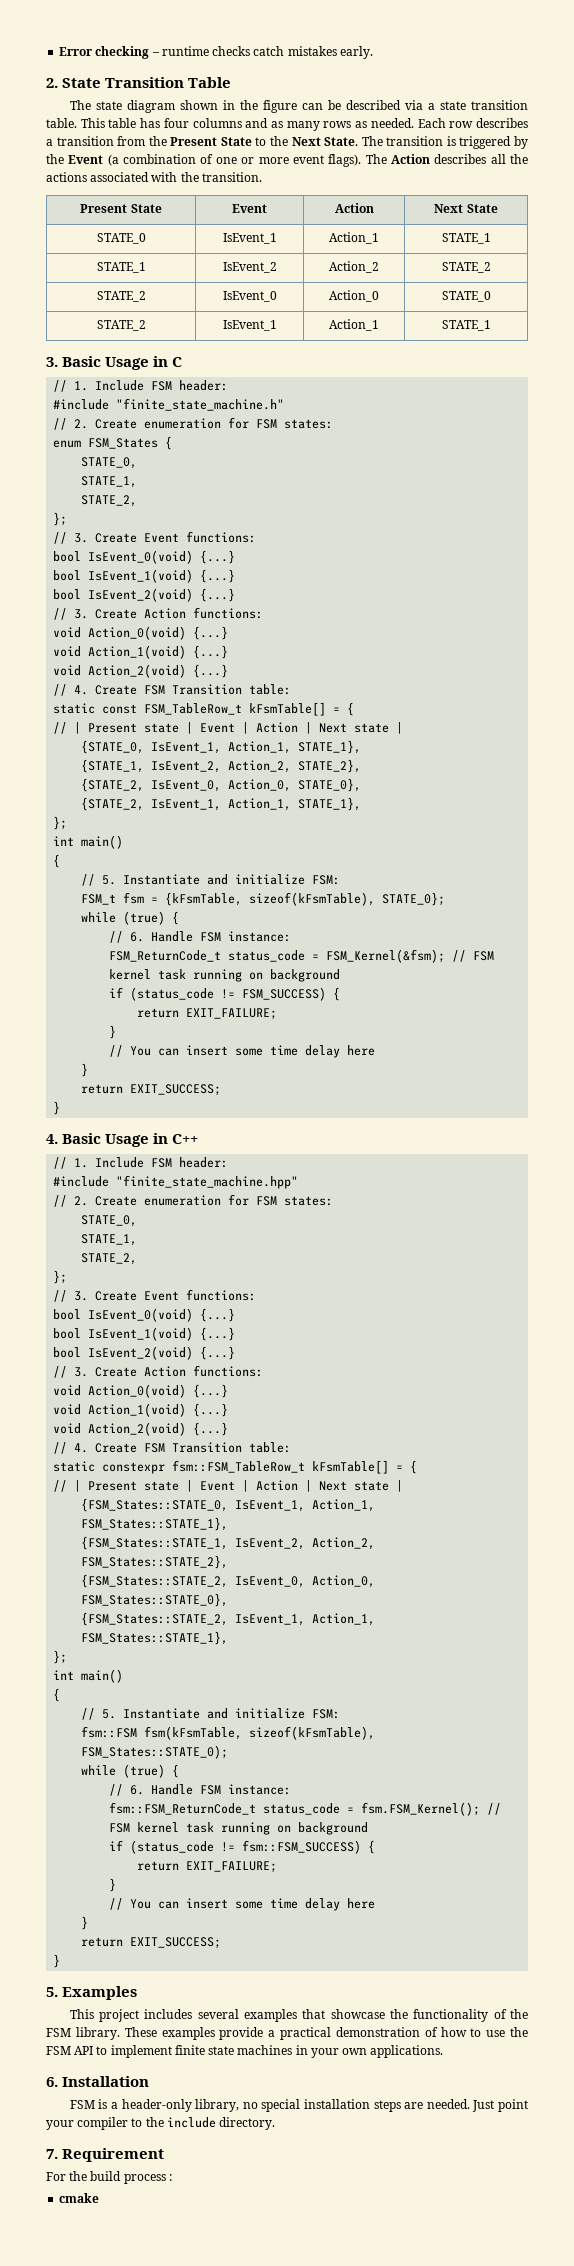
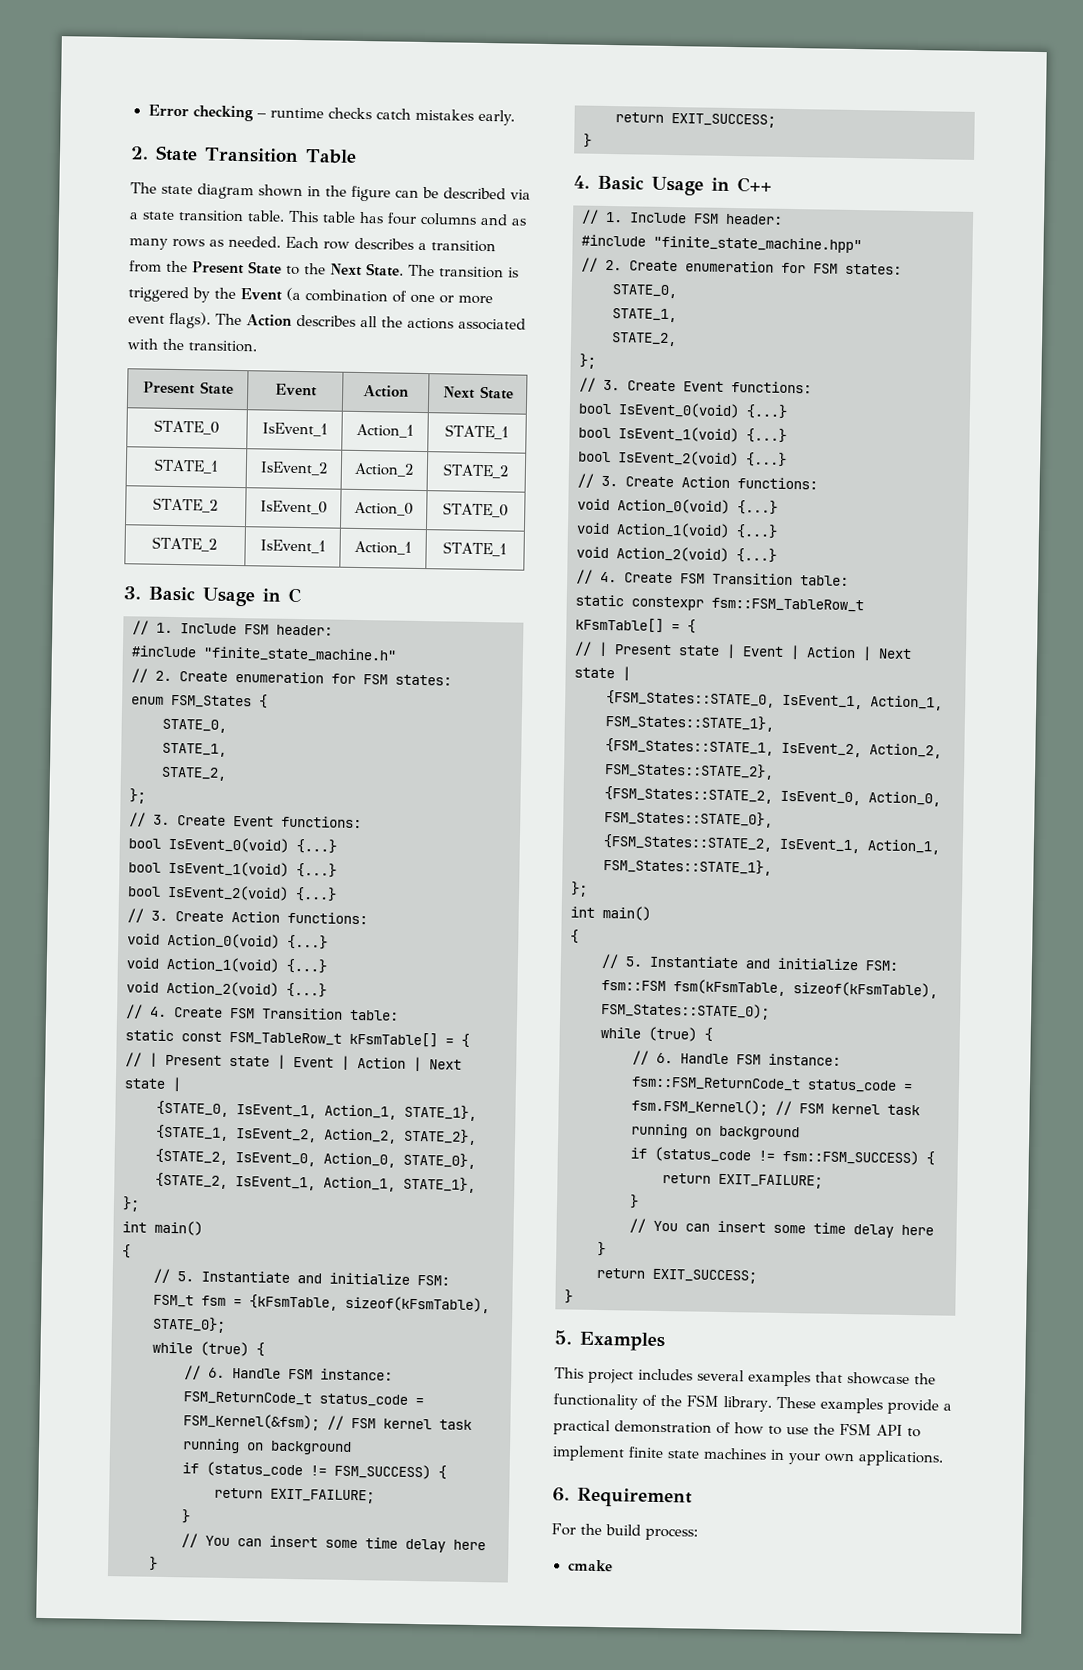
[62,2076,150,2087] [69,2099,529,2112] [46,2117,276,2130] [46,2149,58,2159] Installation // FSM is a header-only library, no special installation steps are needed. Just point your compiler to the include directory. // 7. -> (570, 1494) none
[123,2174,172,2184] process : -> [645,1527,698,1541] process:

